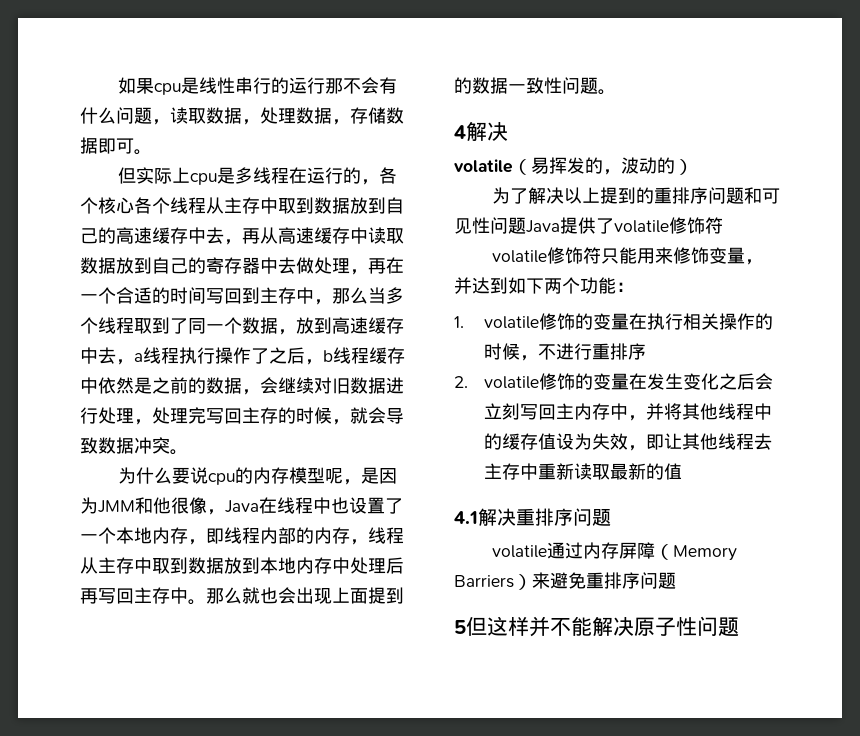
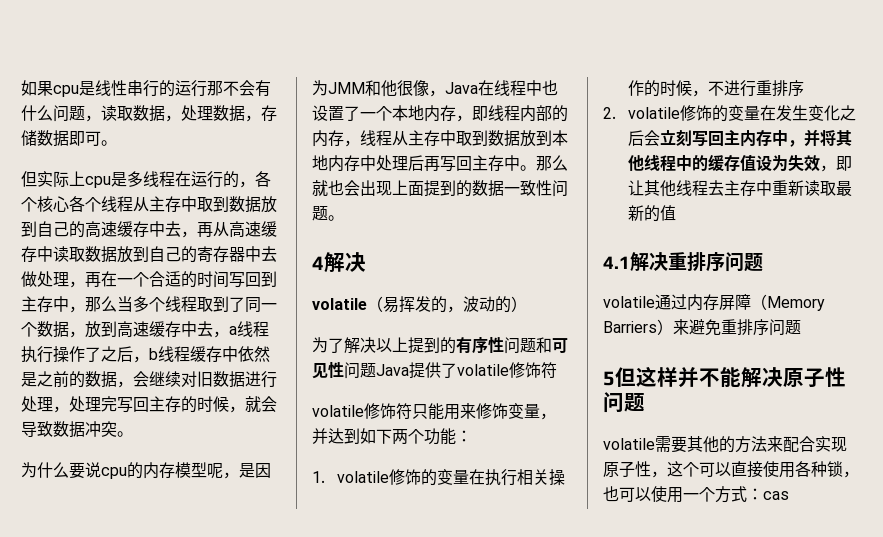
[653,187,708,204] 重排序 -> [456,336,504,354] 有序性
(739, 627) none -> [603,436,847,453] [603,461,859,478] [603,486,789,503] // volatile需要其他的方法来配合实现原子性，这个可以直接使用各种锁，也可以使用一个方式：cas

